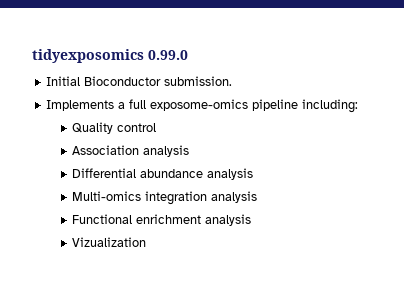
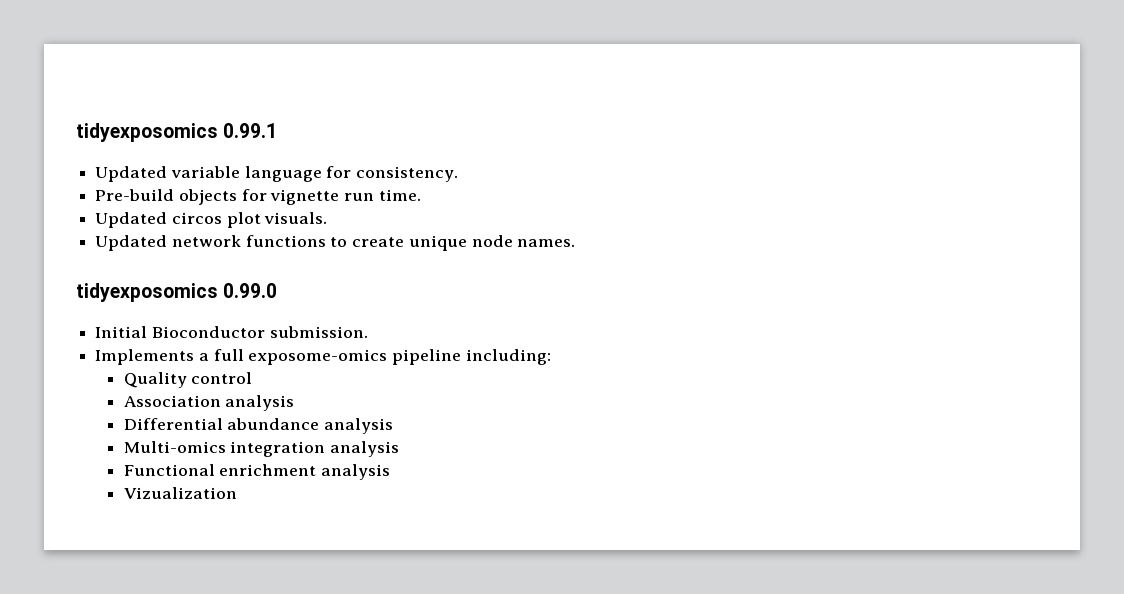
[32,49,144,63] tidyexposomics -> [76,123,278,142] [95,166,459,182] [95,189,421,205] [95,212,328,228] [95,235,576,251] [76,283,218,302] tidyexposomics 0.99.1 // Updated variable language for consistency. // Pre-build objects for vignette run time. // Updated circos plot visuals. // Updated network functions to create unique node names. // tidyexposomics

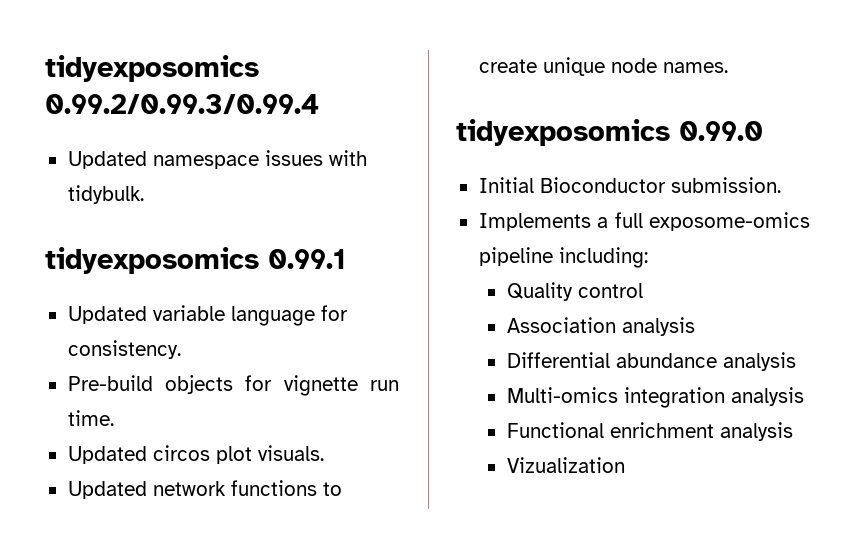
[76,123,218,142] tidyexposomics -> [45,55,259,82] [45,94,319,114] [67,150,367,169] [67,185,144,204] [45,247,259,274] tidyexposomics 0.99.2/0.99.3/0.99.4 // Updated namespace issues with tidybulk. // tidyexposomics

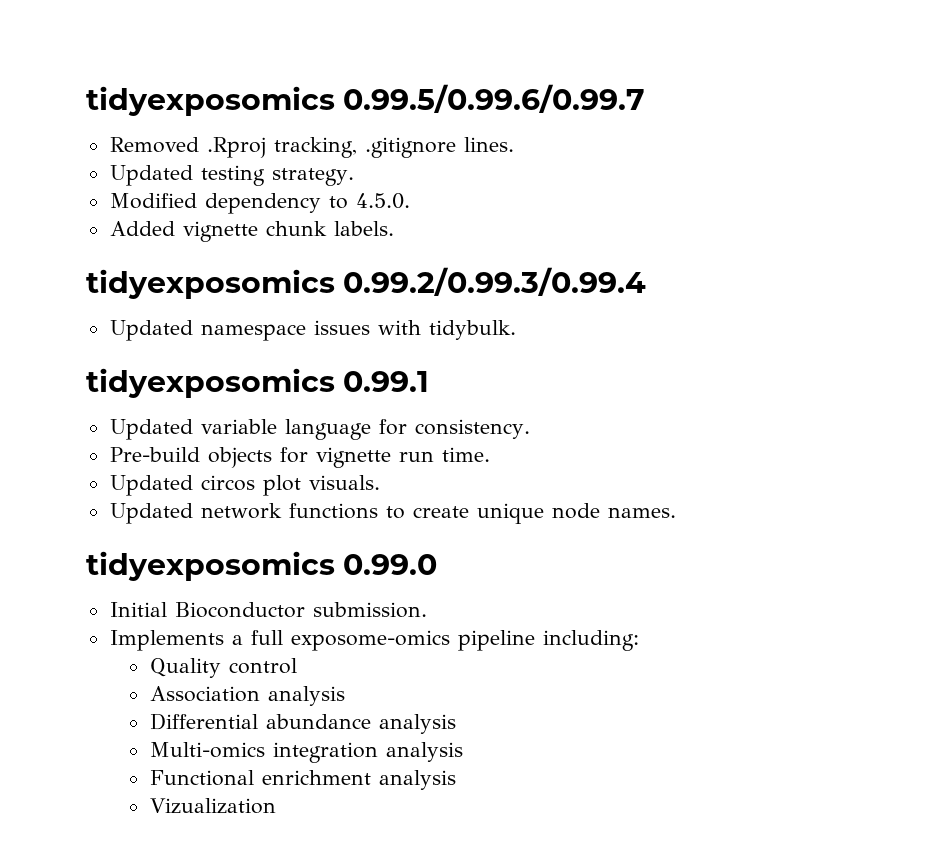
[45,55,259,82] tidyexposomics -> [86,84,646,116] [109,137,514,158] [109,165,354,186] [109,193,410,214] [109,221,394,242] [86,269,335,299] tidyexposomics 0.99.5/0.99.6/0.99.7 // Removed .Rproj tracking, .gitignore lines. // Updated testing strategy. // Modified dependency to 4.5.0. // Added vignette chunk labels. // tidyexposomics

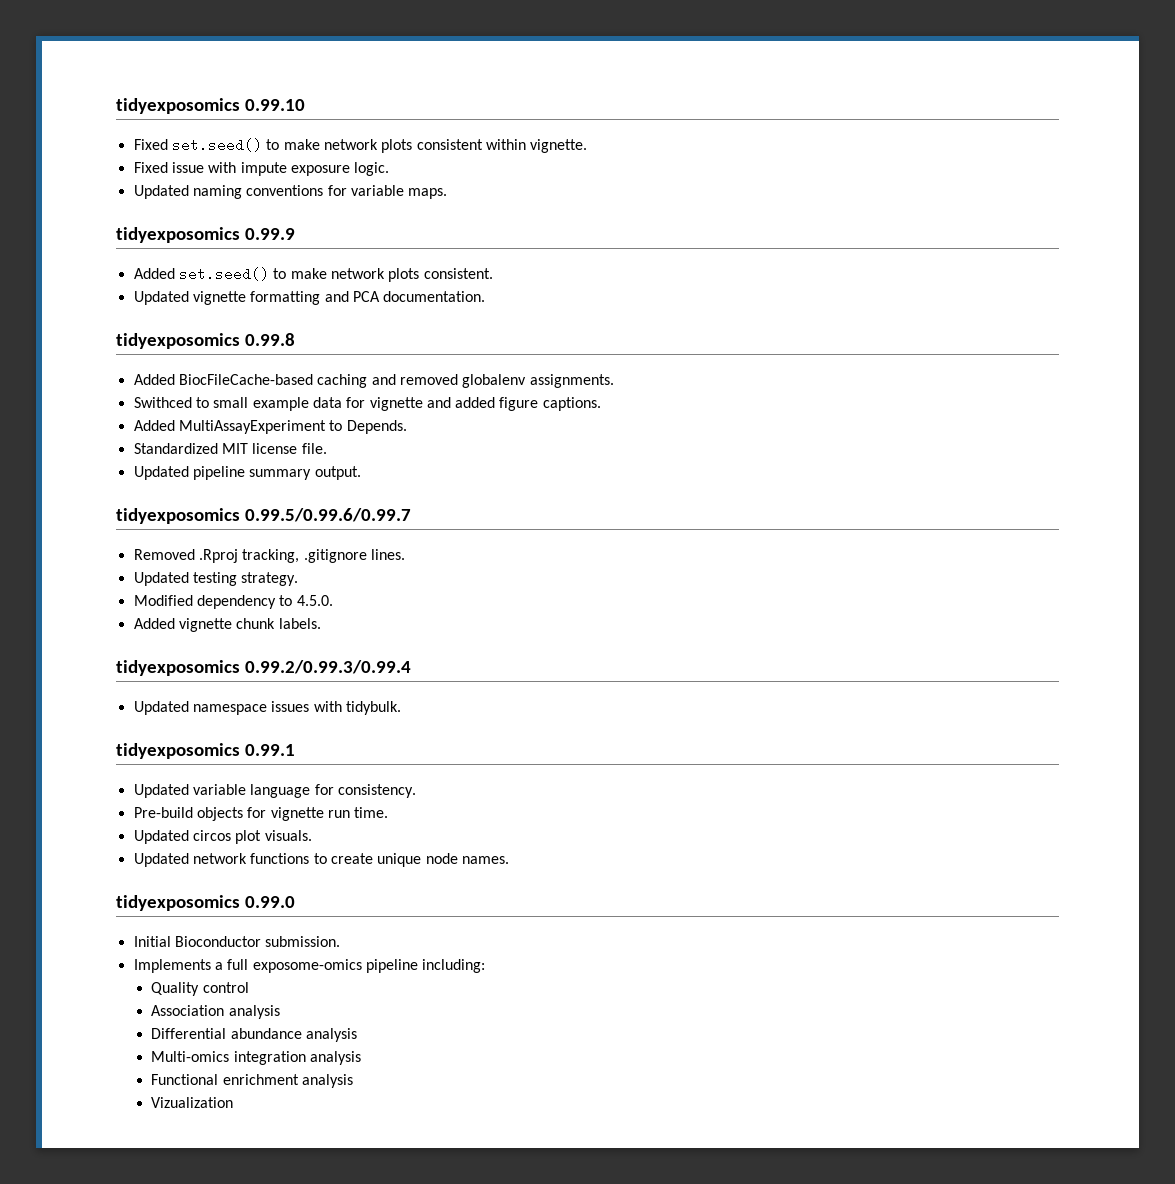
[86,86,335,116] tidyexposomics -> [116,98,305,114] [133,138,588,153] [133,162,390,176] [133,185,448,199] [116,227,295,243] [133,267,493,282] [133,291,486,305] [116,333,295,349] [133,374,614,388] [133,397,601,411] [133,420,407,434] [133,443,327,454] [133,466,361,480] [116,508,240,524] tidyexposomics 0.99.10 // Fixed set.seed() to make network plots consistent within vignette. // Fixed issue with impute exposure logic. // Updated naming conventions for variable maps. // tidyexposomics 0.99.9 // Added set.seed() to make network plots consistent. // Updated vignette formatting and PCA documentation. // tidyexposomics 0.99.8 // Added BiocFileCache-based caching and removed globalenv assignments. // Swithced to small example data for vignette and added figure captions. // Added MultiAssayExperiment to Depends. // Standardized MIT license file. // Updated pipeline summary output. // tidyexposomics

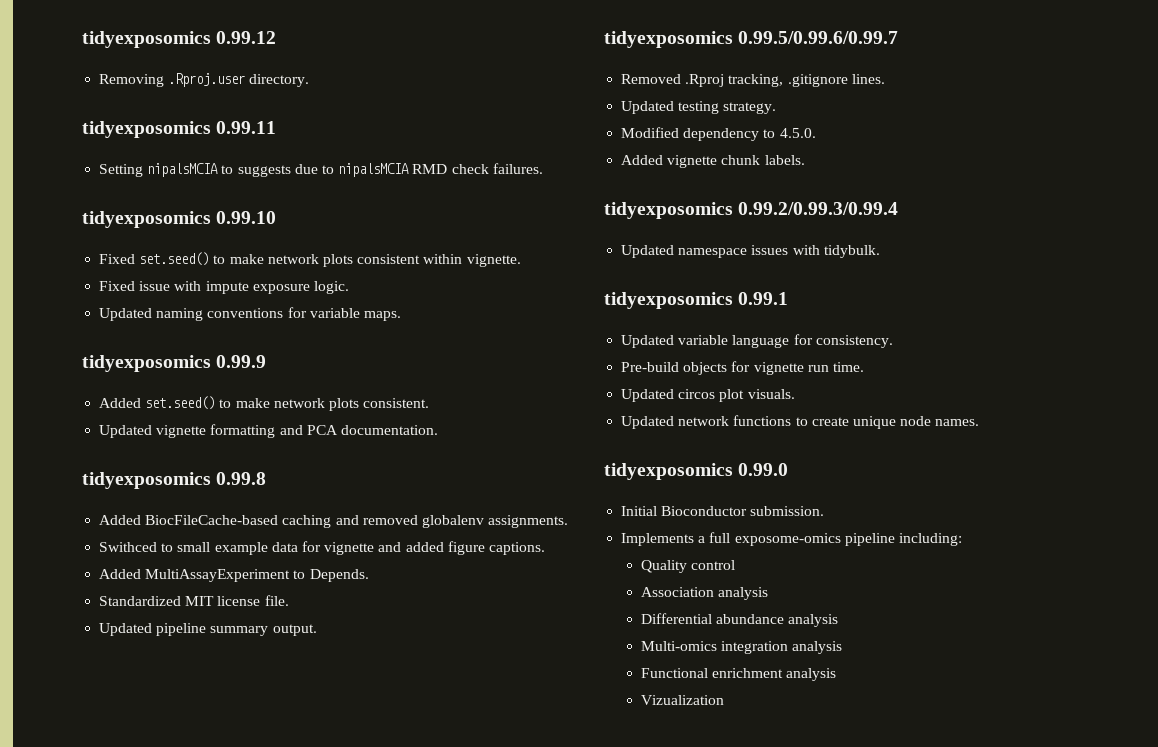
[116,98,240,114] tidyexposomics -> [82,31,277,48] [99,73,310,87] [82,121,277,138] [99,163,543,177] [82,211,211,228] tidyexposomics 0.99.12 // Removing .Rproj.user directory. // tidyexposomics 0.99.11 // Setting nipalsMCIA to suggests due to nipalsMCIA RMD check failures. // tidyexposomics

